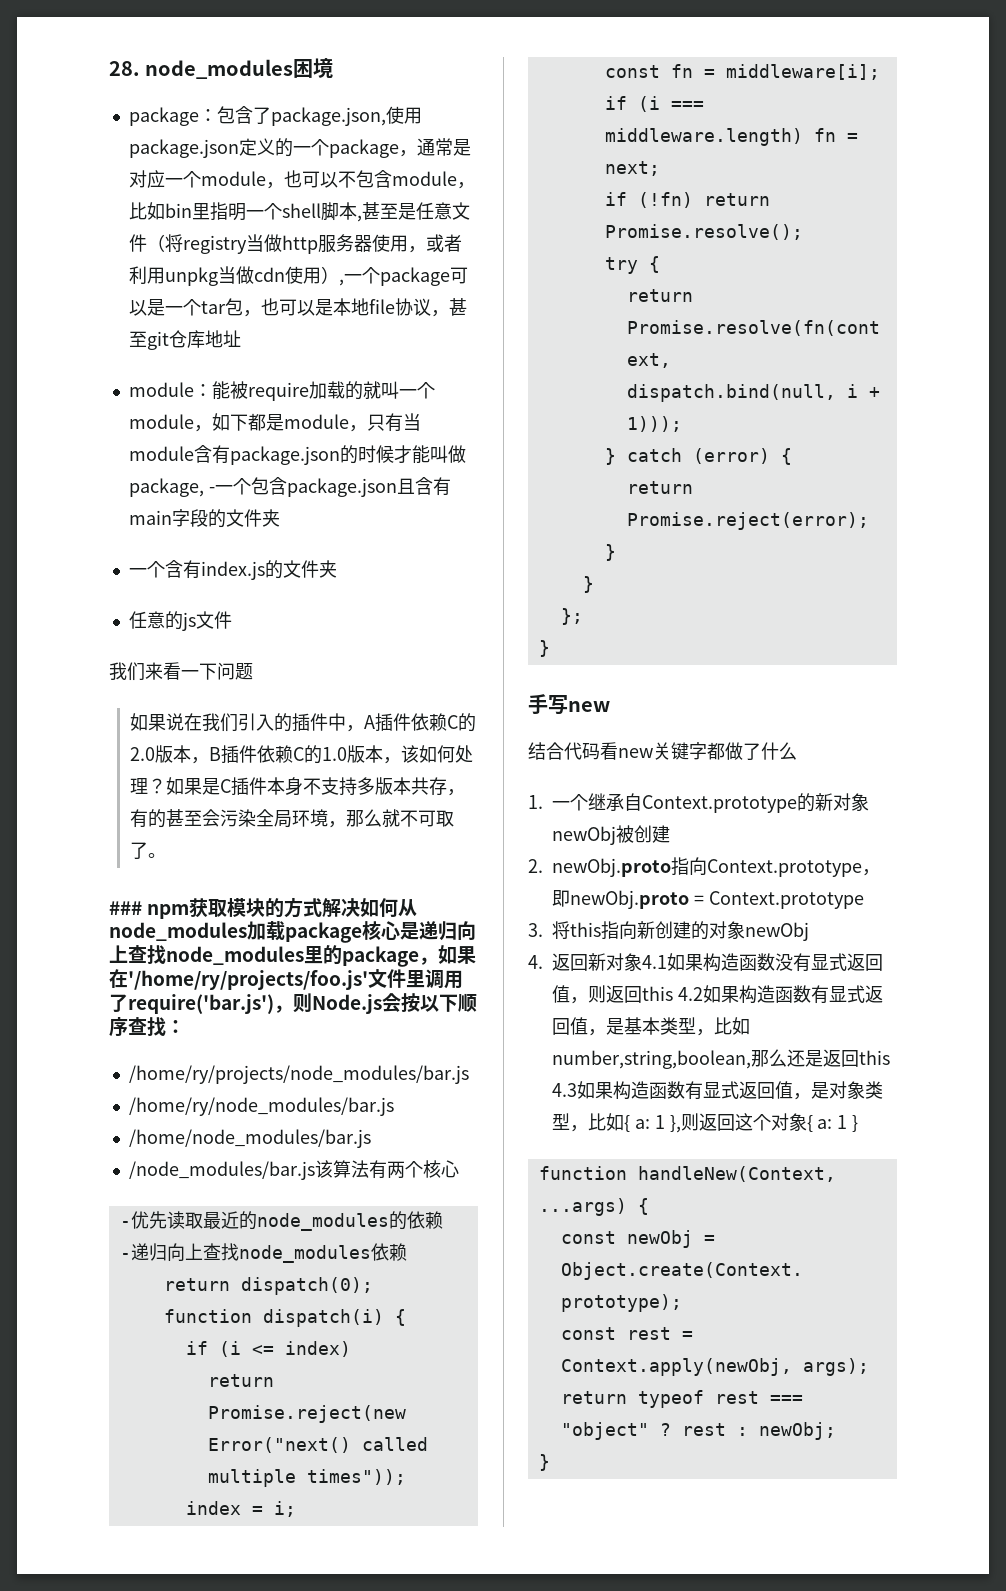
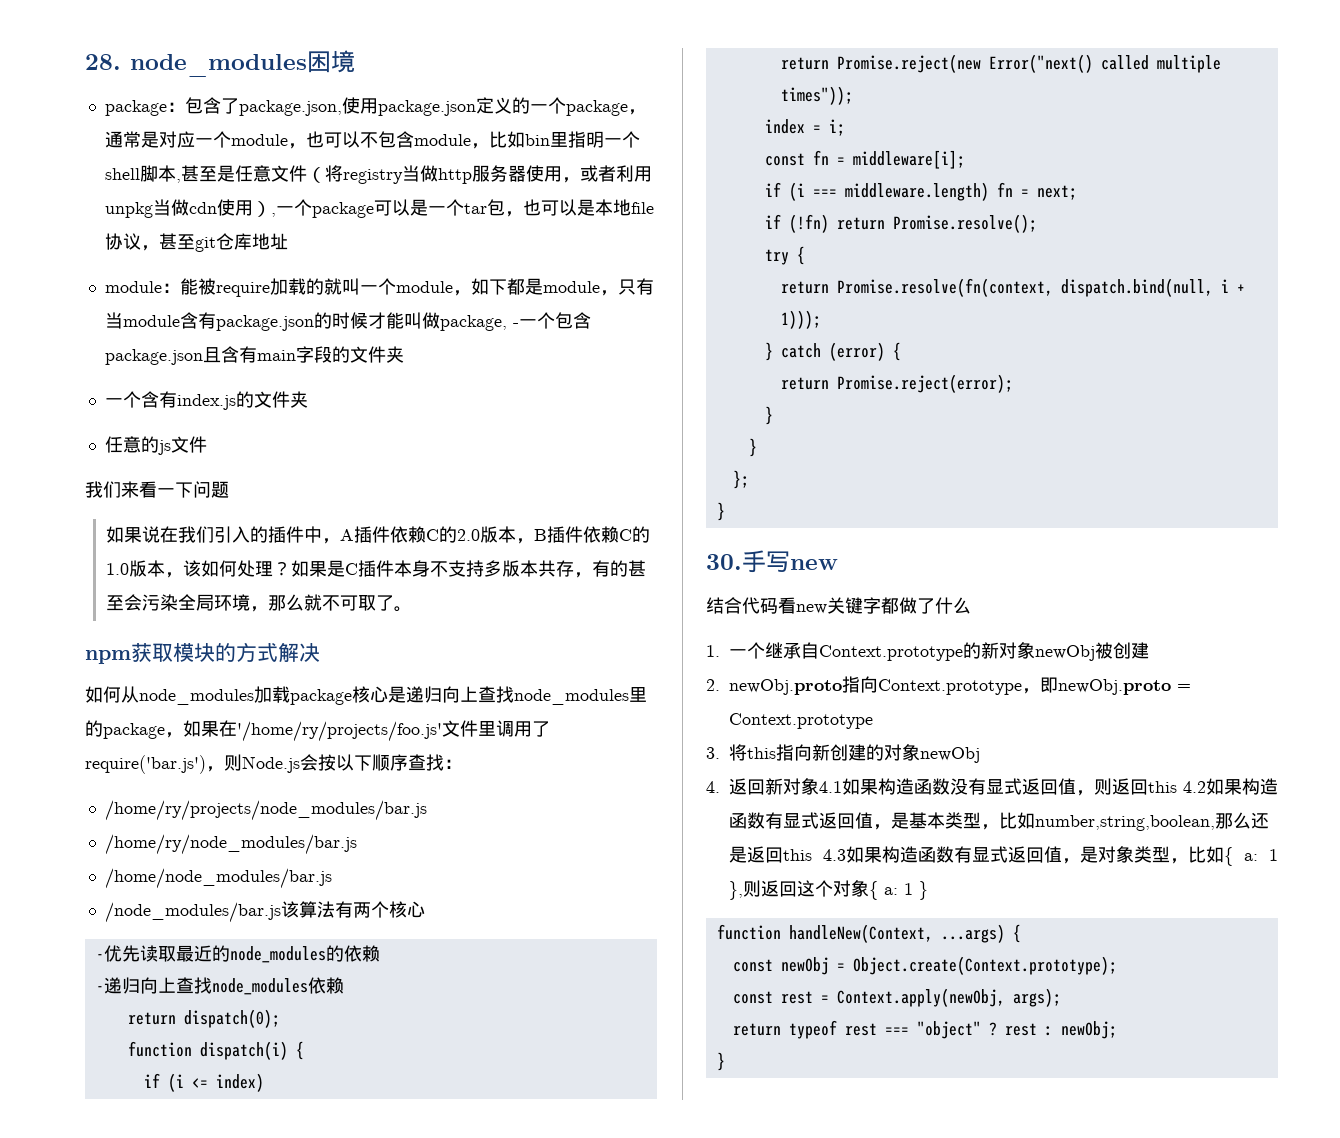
[109,901,142,915] ### -> (412, 609) none
(361, 907) none -> (320, 652) //
(550, 648) none -> [706,554,742,570] 30.

